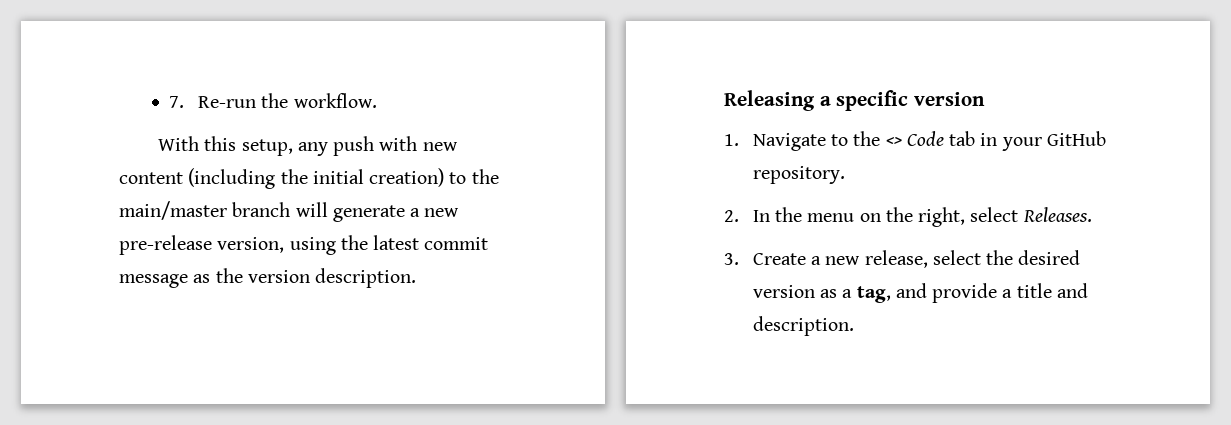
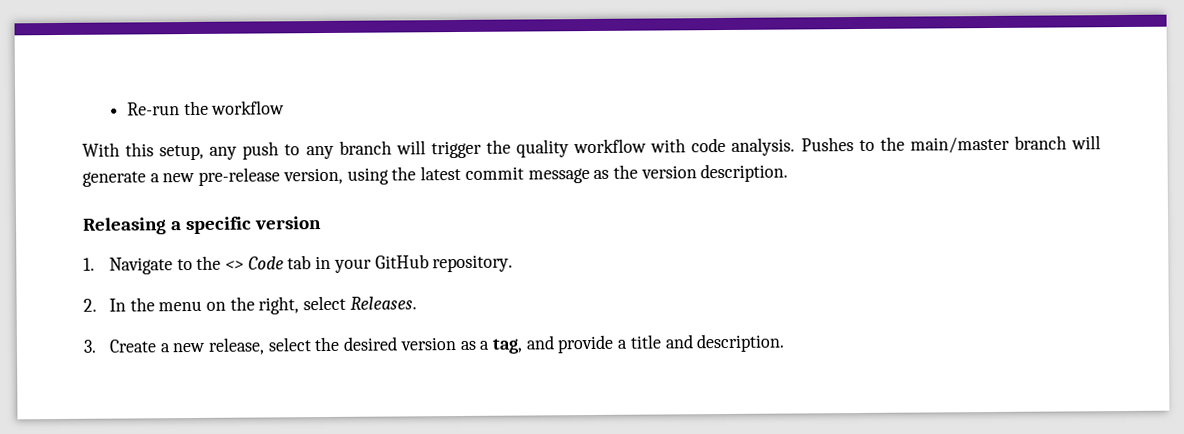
[169,96,185,108] 7. -> (127, 109) none
[293,93,377,108] workflow. -> [211,100,286,115] workflow
[379,136,458,151] [119,168,445,189] with new content (including the initial creation) -> [284,137,854,160] to any branch will trigger the quality workflow with code analysis. Pushes

